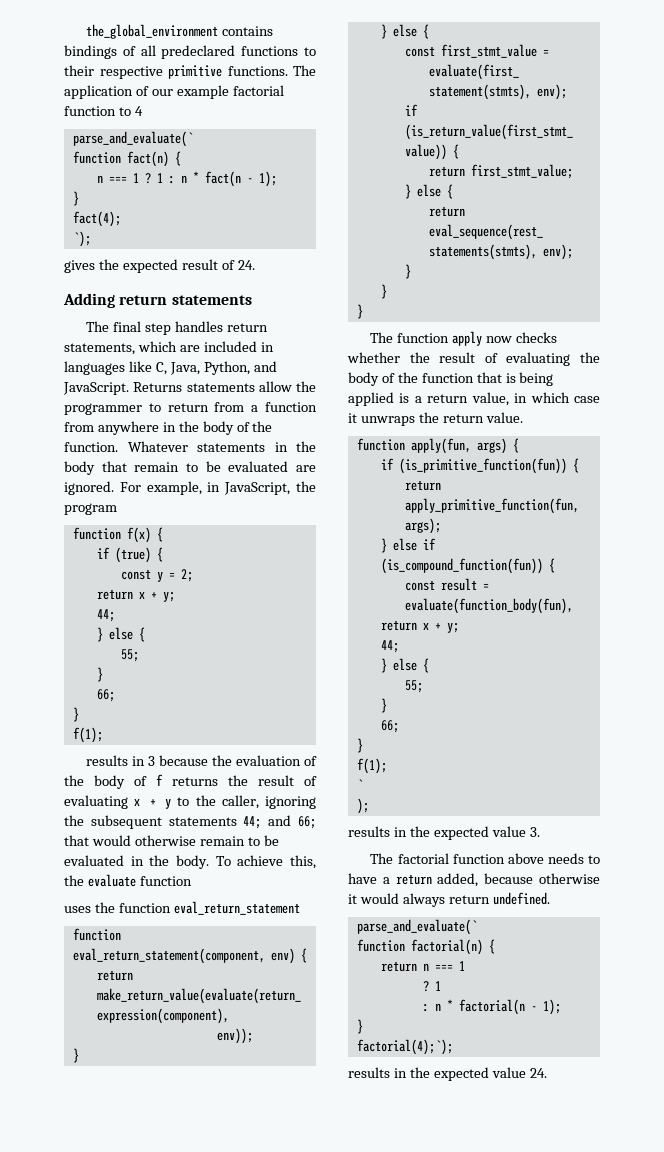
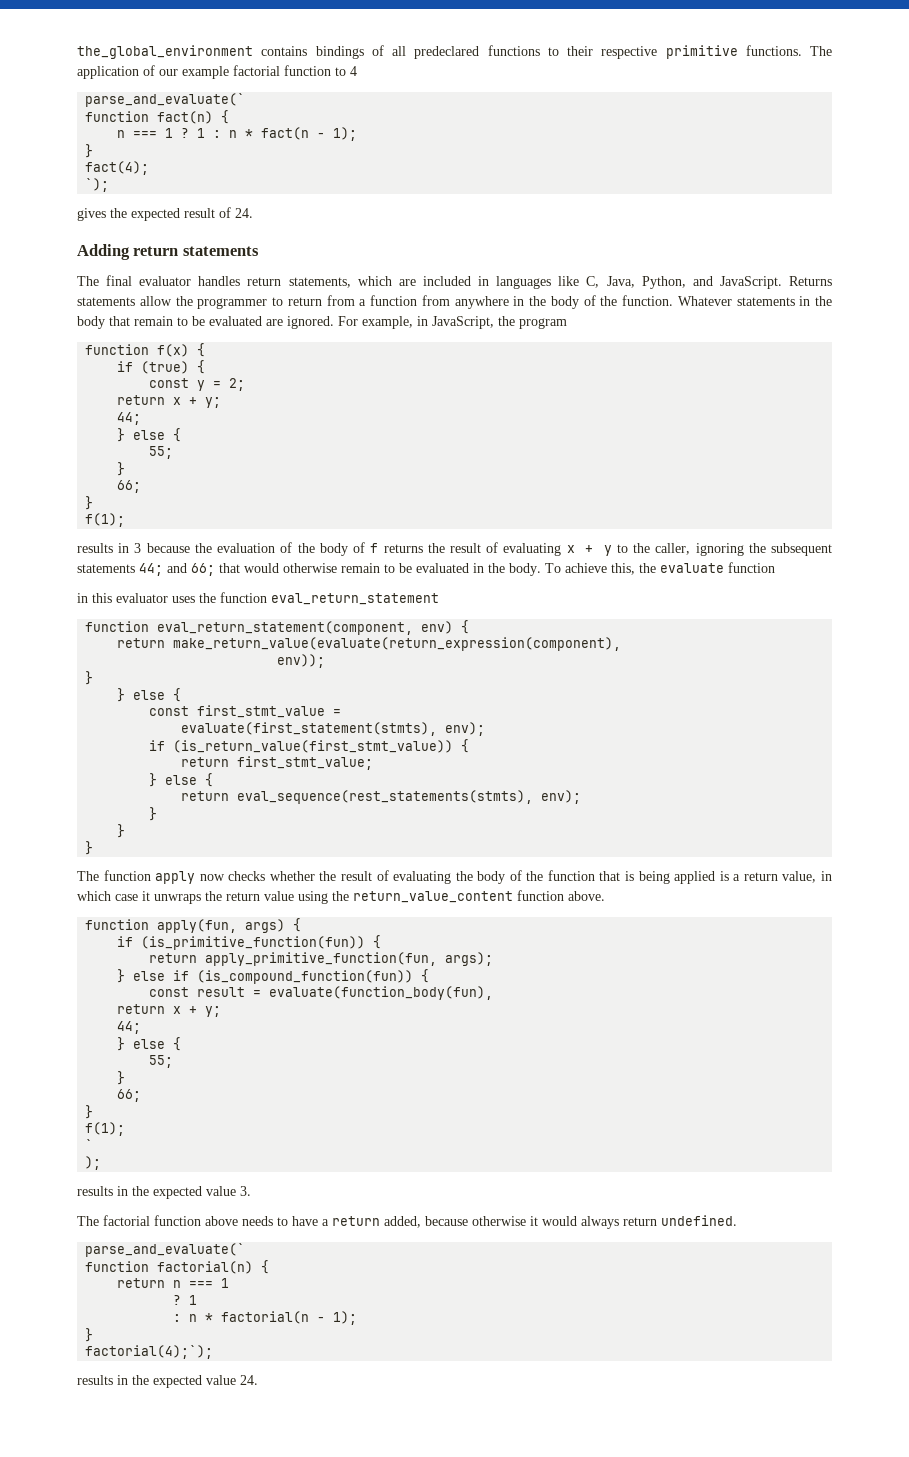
[145,323,172,335] step -> [139,276,192,286] evaluator
(192, 881) none -> [77,593,168,603] in this evaluator
[485,412,523,423] value. -> [264,890,605,904] value using the return_value_content function above.

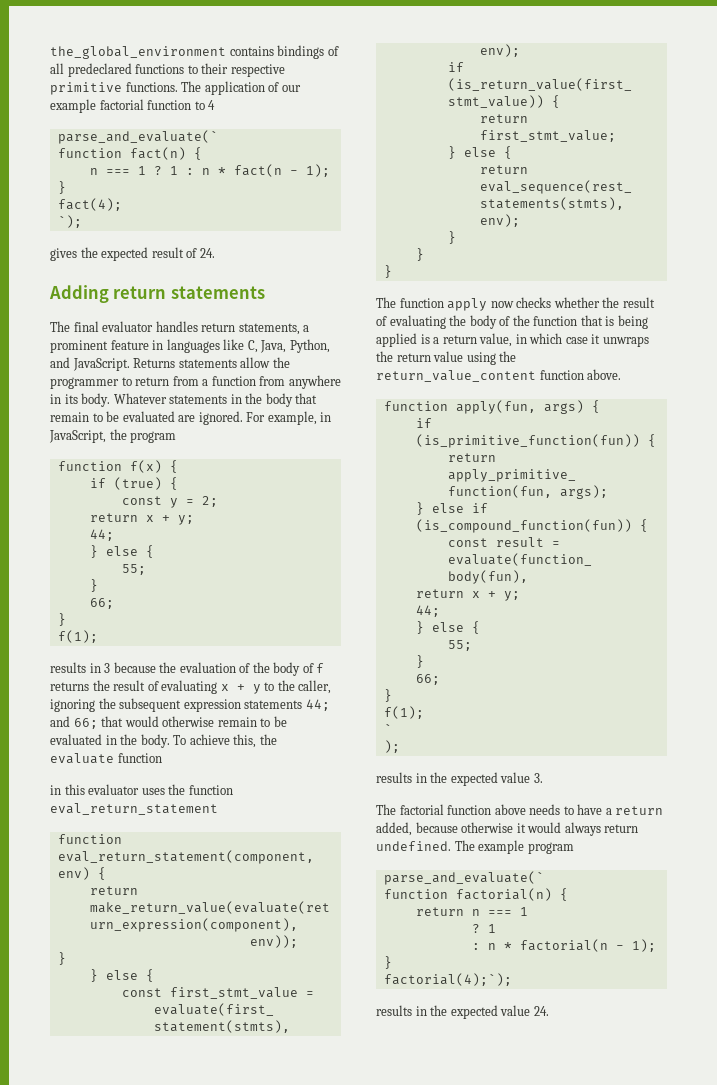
[357,276,471,286] which are included -> [303,325,310,332] [50,340,149,353] a prominent feature
[529,295,673,309] the body of the function. -> [64,393,111,407] its body.
(833, 549) none -> [183,699,241,712] expression
(737, 1220) none -> [454,840,574,854] The example program

